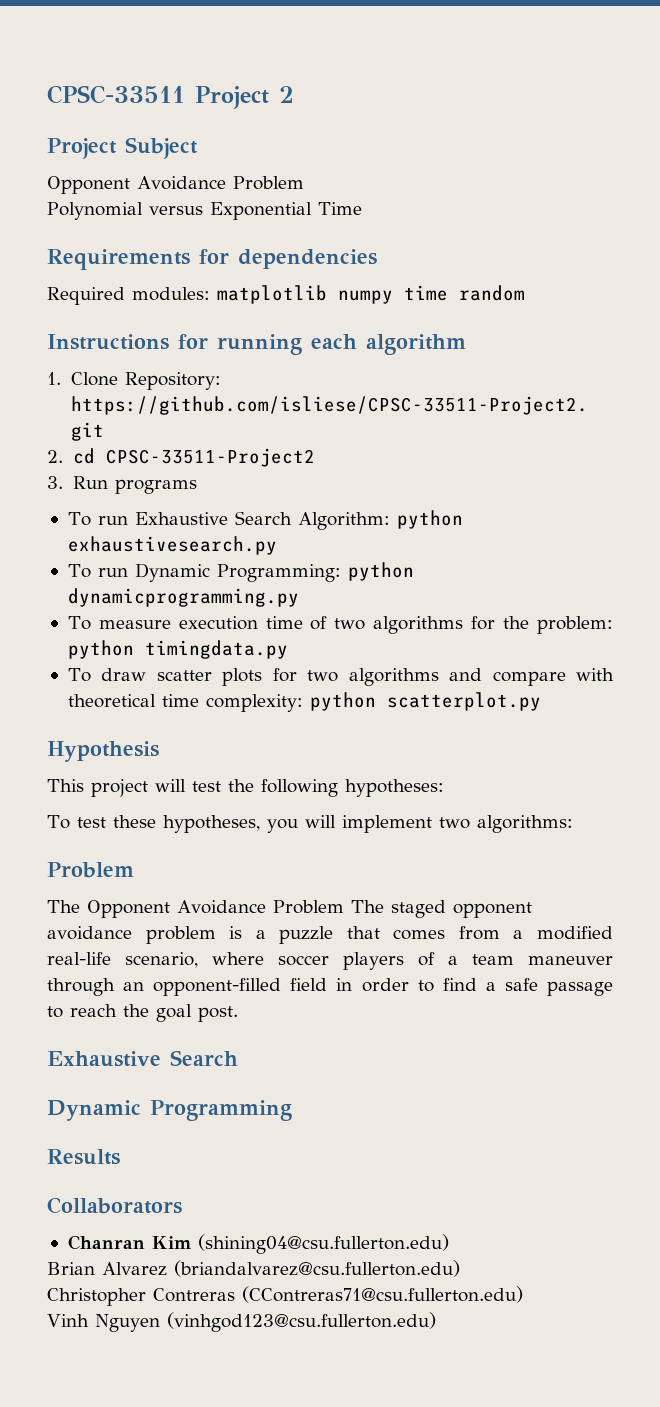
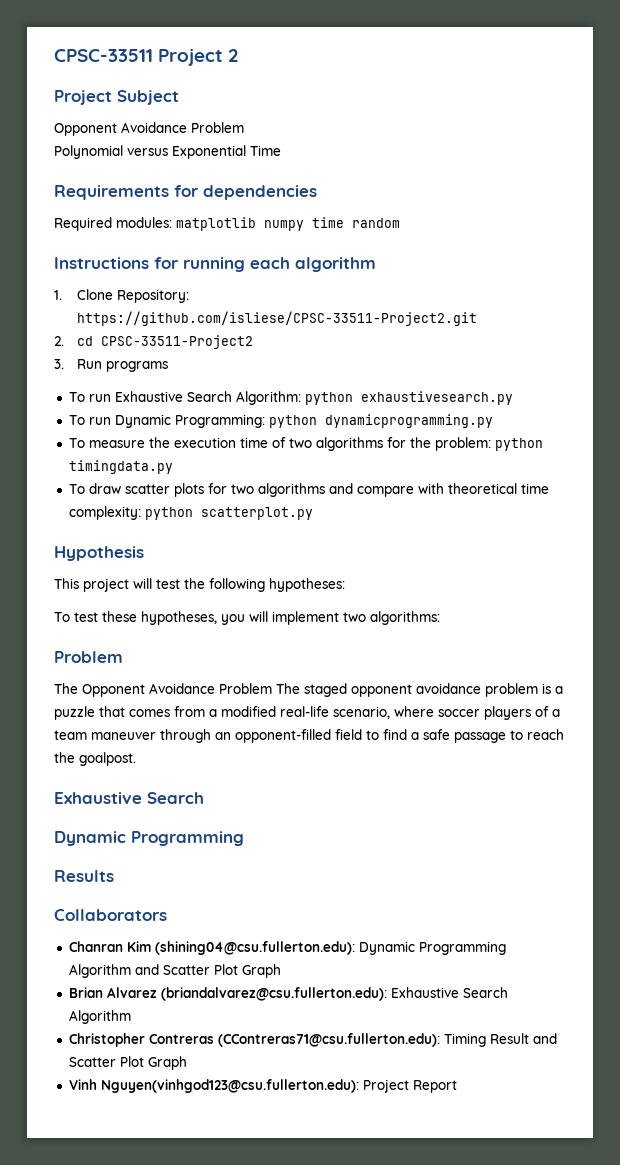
(171, 624) none -> [148,437,170,448] the
[336,978,409,992] in order -> (362, 734) none
[156,1004,238,1022] goal post. -> [79,752,136,766] goalpost.
[197,1234,449,1254] [47,1260,460,1277] [47,1286,523,1306] [47,1312,436,1332] (shining04@csu.fullerton.edu) // Brian Alvarez (briandalvarez@csu.fullerton.edu) // Christopher Contreras (CContreras71@csu.fullerton.edu) // Vinh Nguyen (vinhgod123@csu.fullerton.edu) -> [154,941,506,955] [68,964,281,978] [68,987,508,1001] [68,1010,131,1024] [68,1033,557,1047] [68,1056,187,1070] [68,1079,457,1093] (shining04@csu.fullerton.edu): Dynamic Programming Algorithm and Scatter Plot Graph // Brian Alvarez (briandalvarez@csu.fullerton.edu): Exhaustive Search Algorithm // Christopher Contreras (CContreras71@csu.fullerton.edu): Timing Result and Scatter Plot Graph // Vinh Nguyen(vinhgod123@csu.fullerton.edu): Project Report

